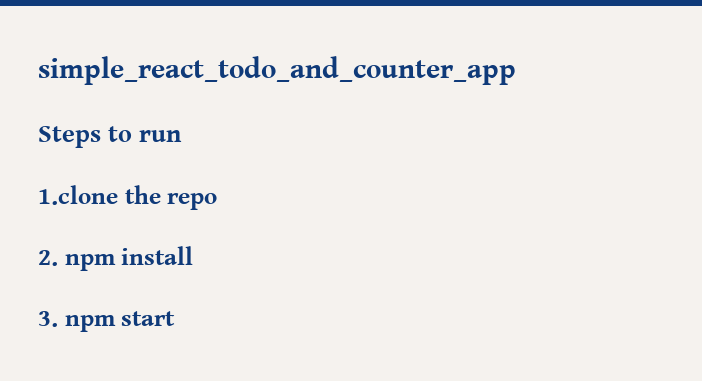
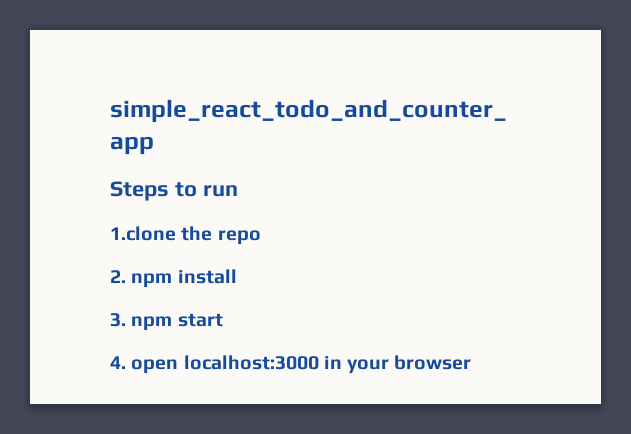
(176, 318) none -> [110,355,472,374] // 4. open localhost:3000 in your browser

